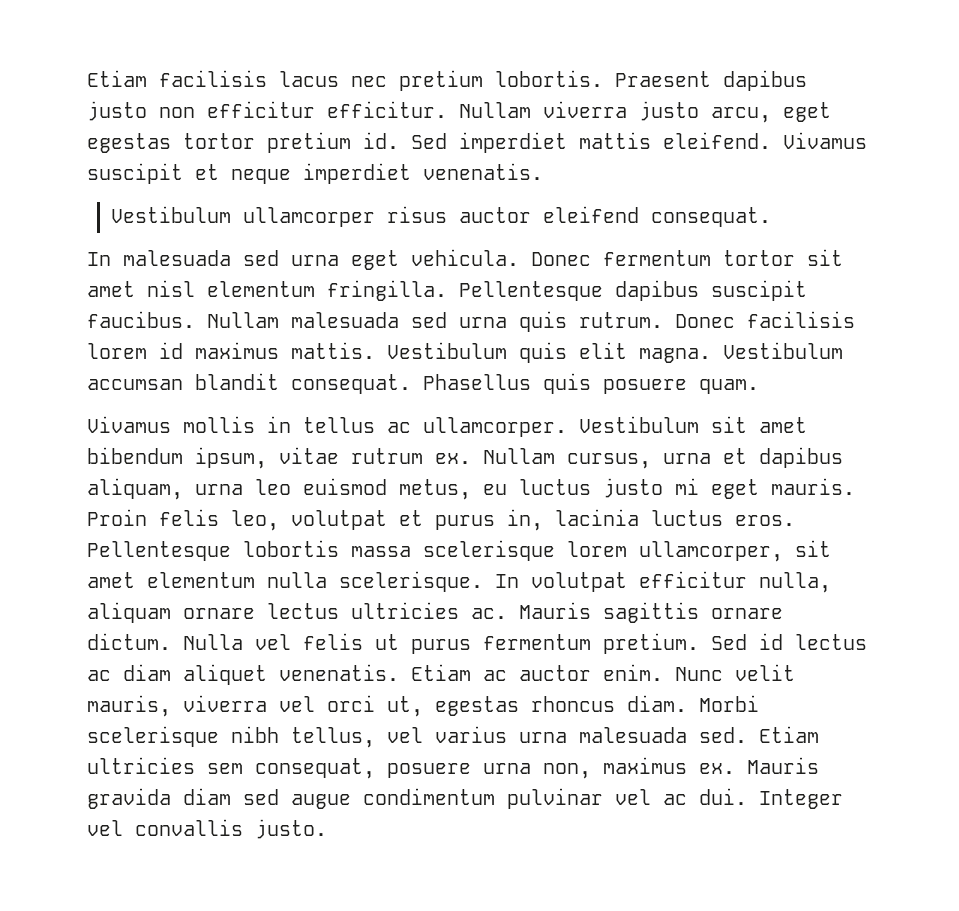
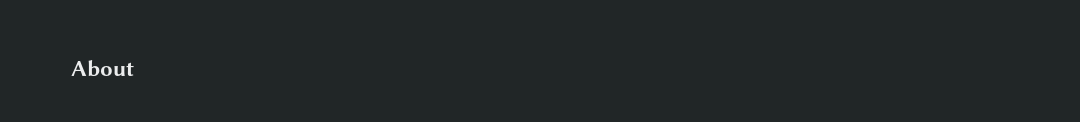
[87,70,807,91] [87,101,831,123] [87,132,867,153] [87,163,543,184] [110,206,771,227] [87,249,843,270] [87,280,807,301] [87,311,855,332] [87,342,843,363] [87,373,759,394] [87,416,807,437] [87,447,843,469] [87,478,855,500] [87,509,795,531] [87,540,831,562] [87,571,831,593] [87,602,783,623] [87,633,867,654] [87,664,795,685] [87,695,759,717] [87,726,819,748] [87,757,819,779] [87,788,843,809] [87,819,327,839] Etiam facilisis lacus nec pretium lobortis. Praesent dapibus justo non efficitur efficitur. Nullam viverra justo arcu, eget egestas tortor pretium id. Sed imperdiet mattis eleifend. Vivamus suscipit et neque imperdiet venenatis. // Vestibulum ullamcorper risus auctor eleifend consequat. // In malesuada sed urna eget vehicula. Donec fermentum tortor sit amet nisl elementum fringilla. Pellentesque dapibus suscipit faucibus. Nullam malesuada sed urna quis rutrum. Donec facilisis lorem id maximus mattis. Vestibulum quis elit magna. Vestibulum accumsan blandit consequat. Phasellus quis posuere quam. // Vivamus mollis in tellus ac ullamcorper. Vestibulum sit amet bibendum ipsum, vitae rutrum ex. Nullam cursus, urna et dapibus aliquam, urna leo euismod metus, eu luctus justo mi eget mauris. Proin felis leo, volutpat et purus in, lacinia luctus eros. Pellentesque lobortis massa scelerisque lorem ullamcorper, sit amet elementum nulla scelerisque. In volutpat efficitur nulla, aliquam ornare lectus ultricies ac. Mauris sagittis ornare dictum. Nulla vel felis ut purus fermentum pretium. Sed id lectus ac diam aliquet venenatis. Etiam ac auctor enim. Nunc velit mauris, viverra vel orci ut, egestas rhoncus diam. Morbi scelerisque nibh tellus, vel varius urna malesuada sed. Etiam ultricies sem consequat, posuere urna non, maximus ex. Mauris gravida diam sed augue condimentum pulvinar vel ac dui. Integer vel convallis justo. -> [71,60,134,77] About

